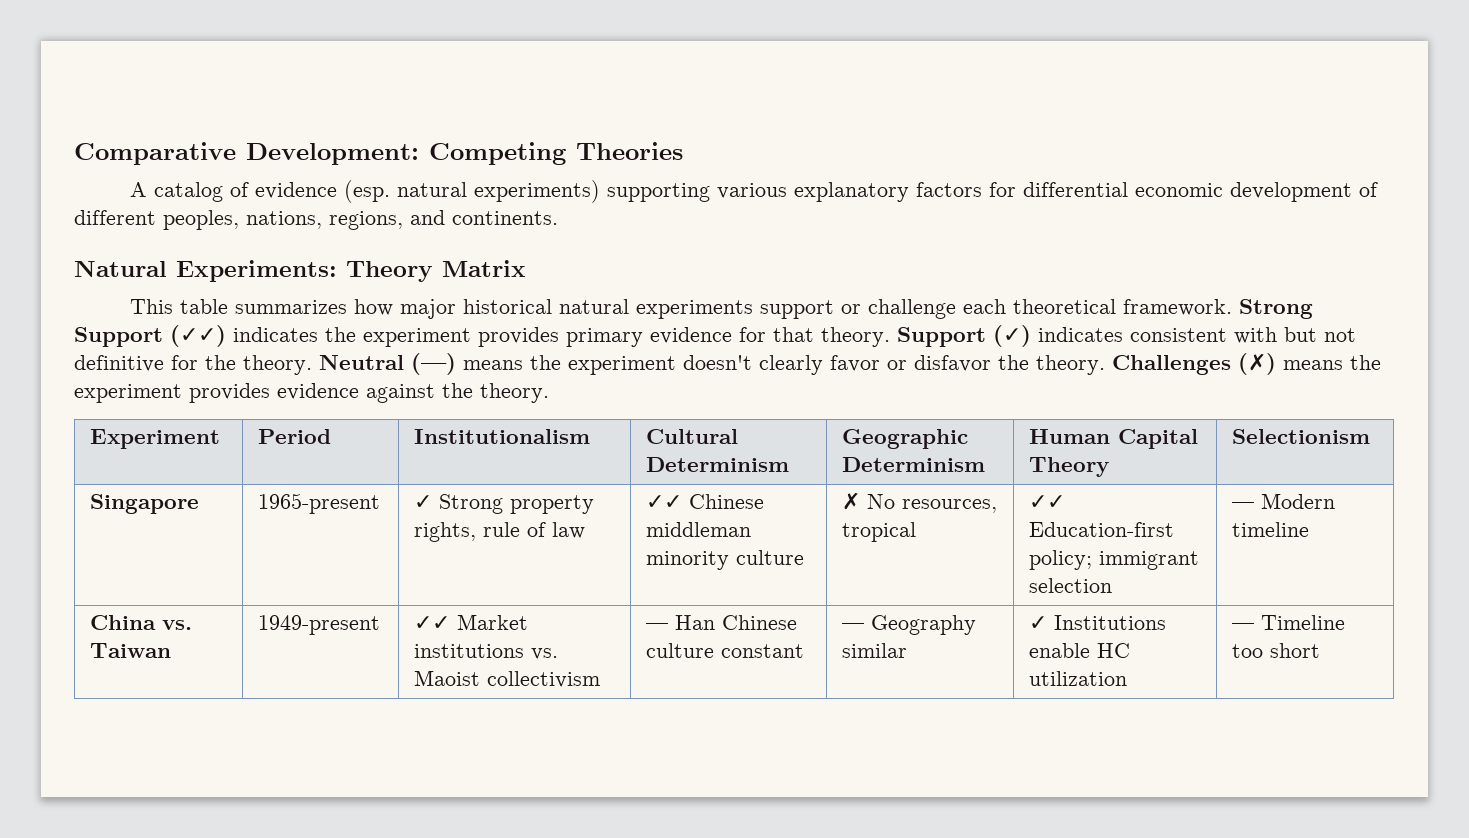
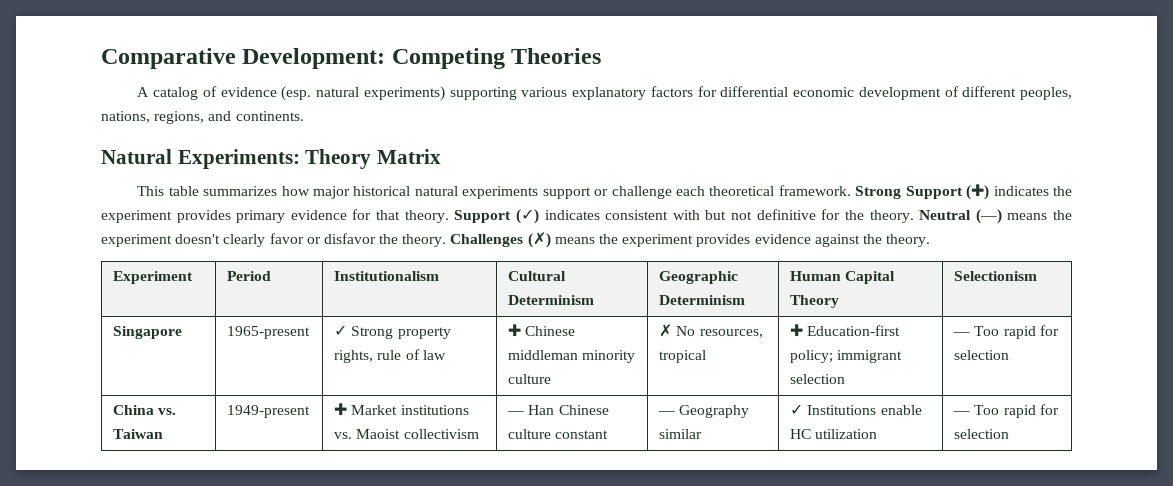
[170,325,226,347] (✓✓) -> [966,184,990,200] (✚)
[646,495,683,509] ✓✓ -> [508,324,522,336] ✚
[1029,495,1066,509] ✓✓ -> [790,324,804,336] ✚
[1261,493,1336,509] [1232,522,1310,537] Modern timeline -> [974,325,1059,339] [954,350,1010,360] Too rapid for selection
[414,616,451,630] ✓✓ -> [334,403,348,415] ✚
[1261,615,1346,630] [1232,643,1321,658] Timeline too short -> [974,404,1059,418] [954,429,1010,439] Too rapid for selection

